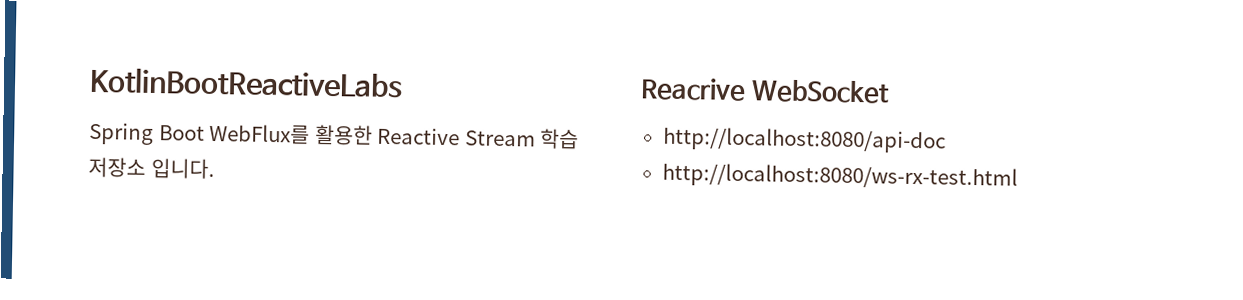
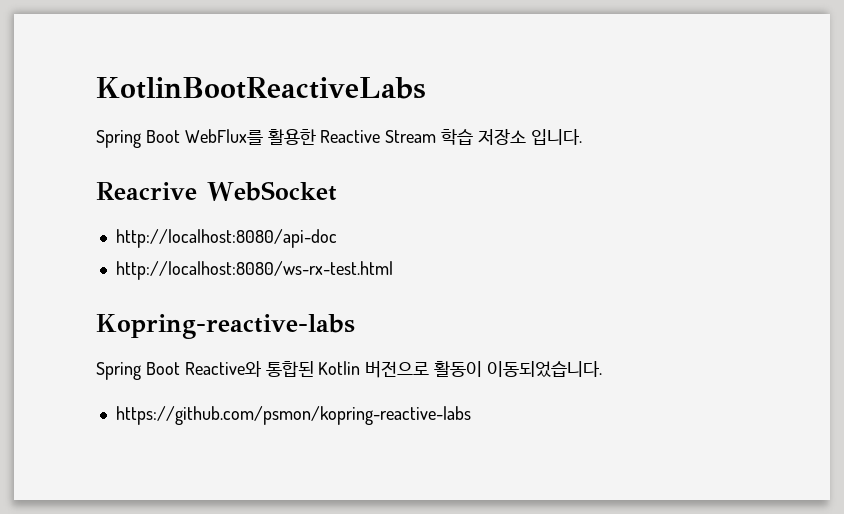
(1018, 176) none -> [96,314,355,339] [96,361,603,380] [115,406,471,425] // Kopring-reactive-labs // Spring Boot Reactive와 통합된 Kotlin 버전으로 활동이 이동되었습니다. // https://github.com/psmon/kopring-reactive-labs

